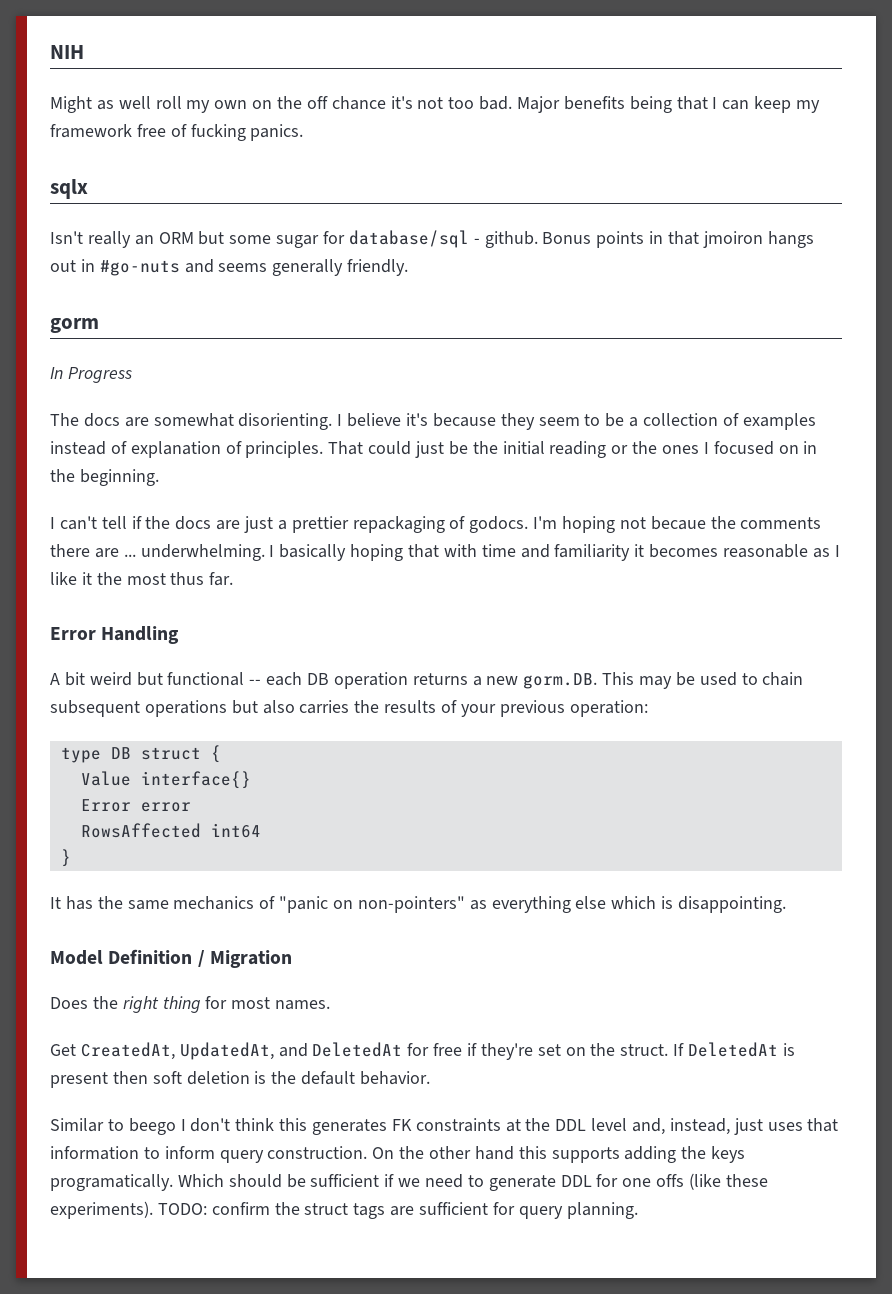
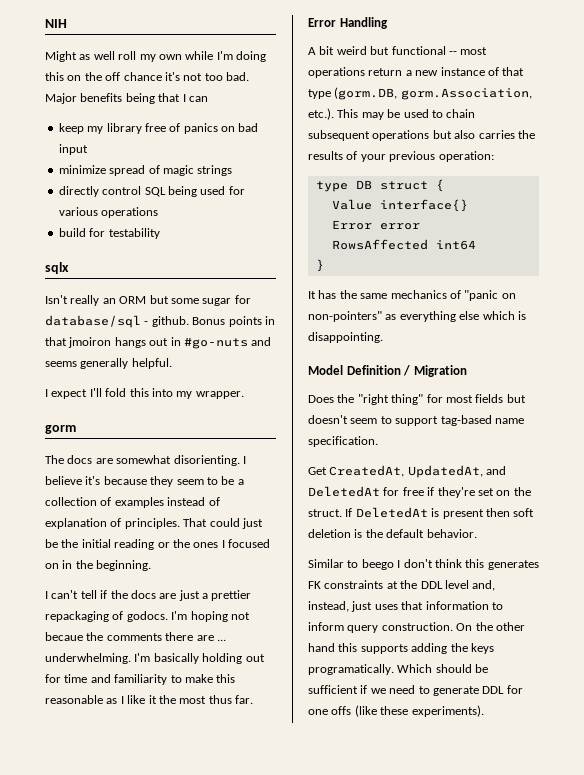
(248, 104) none -> [185,51,266,62] [45,72,64,81] while I'm doing this
(750, 105) none -> (208, 99) //
[50,124,132,138] framework -> [106,123,142,134] library
[190,124,304,141] fucking panics. -> [183,123,259,134] [58,144,88,155] [58,165,233,176] [58,186,245,197] [58,207,159,218] [58,228,160,239] panics on bad input // minimize spread of magic strings // directly control SQL being used for various operations // build for testability
[347,259,409,276] friendly. -> [131,358,172,369] [45,388,244,399] helpful. // I expect I'll fold this into my wrapper.
[50,367,132,383] // In Progress -> (76, 429) none
[269,544,719,561] I basically hoping that with time and familiarity it becomes -> [134,653,265,664] [45,674,236,685] I'm basically holding out for time and familiarity to make this
[266,672,598,689] each DB operation returns a new gorm.DB. -> [460,47,488,55] [308,67,525,78] [308,87,532,100] [308,108,334,120] most operations return a new instance of that type (gorm.DB, gorm.Association, etc.).
[122,996,331,1013] right thing for most names. -> [357,394,526,405] [308,415,524,426] [308,436,378,447] "right thing" for most fields but doesn't seem to support tag-based name specification.
[157,1202,638,1219] TODO: confirm the struct tags are sufficient for query planning. -> (484, 711) none

